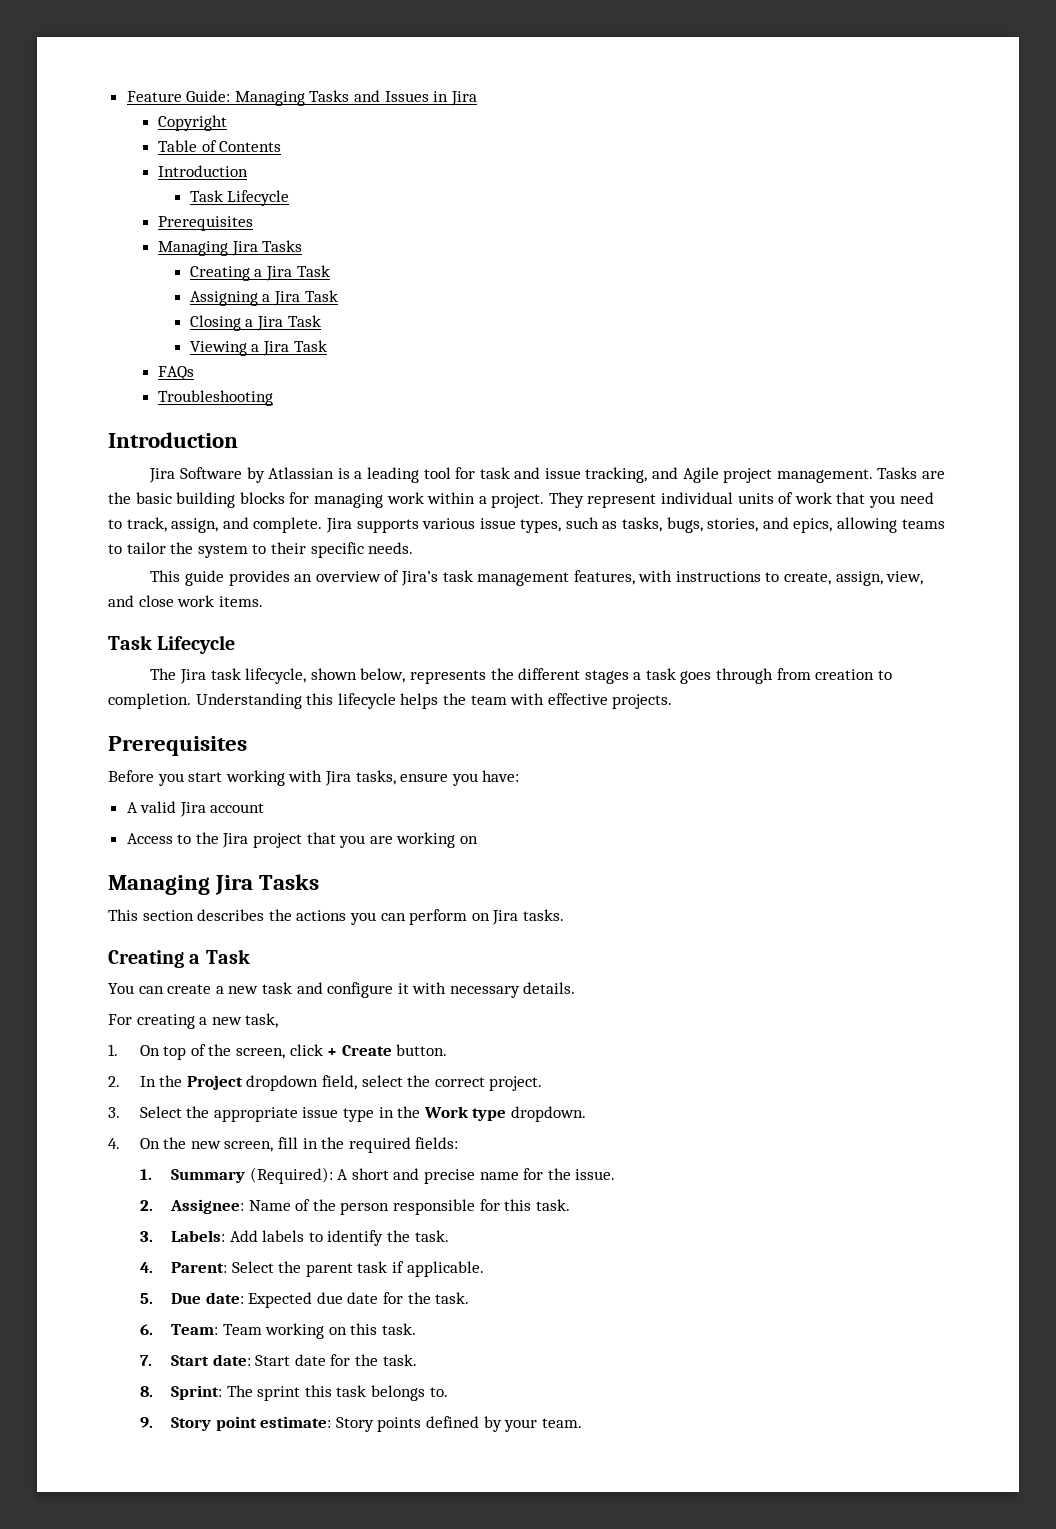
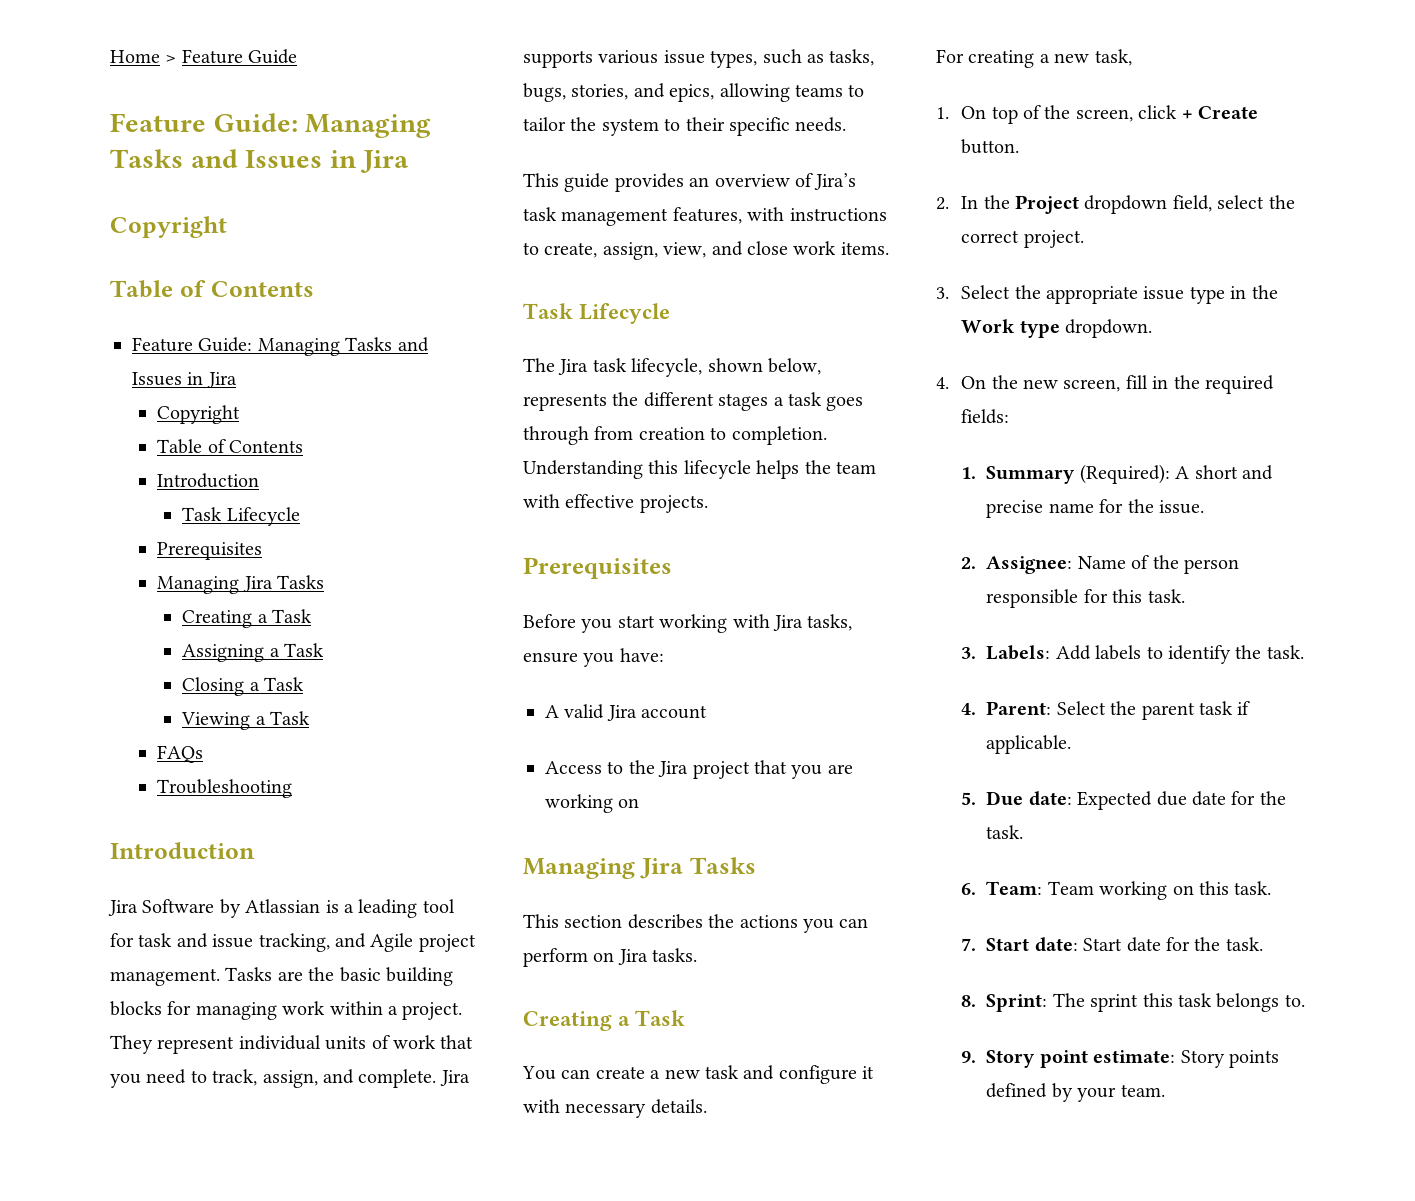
(126, 96) none -> [110,49,298,64] [110,113,432,138] [110,149,410,173] [110,216,227,238] [110,280,314,298] Home > Feature Guide // Feature Guide: Managing Tasks and Issues in Jira // Copyright // Table of Contents //
[265,266,292,281] Jira -> (268, 618) none
[273,291,300,306] Jira -> (280, 652) none
[256,316,283,331] Jira -> (260, 686) none
[262,341,289,356] Jira -> (266, 720) none

